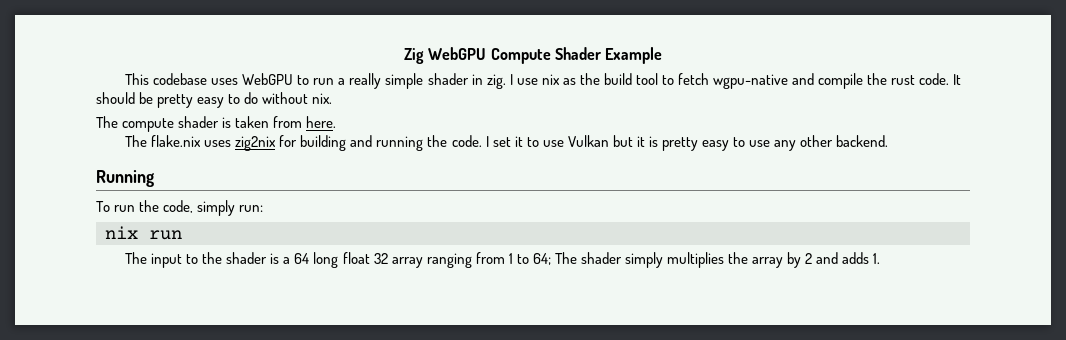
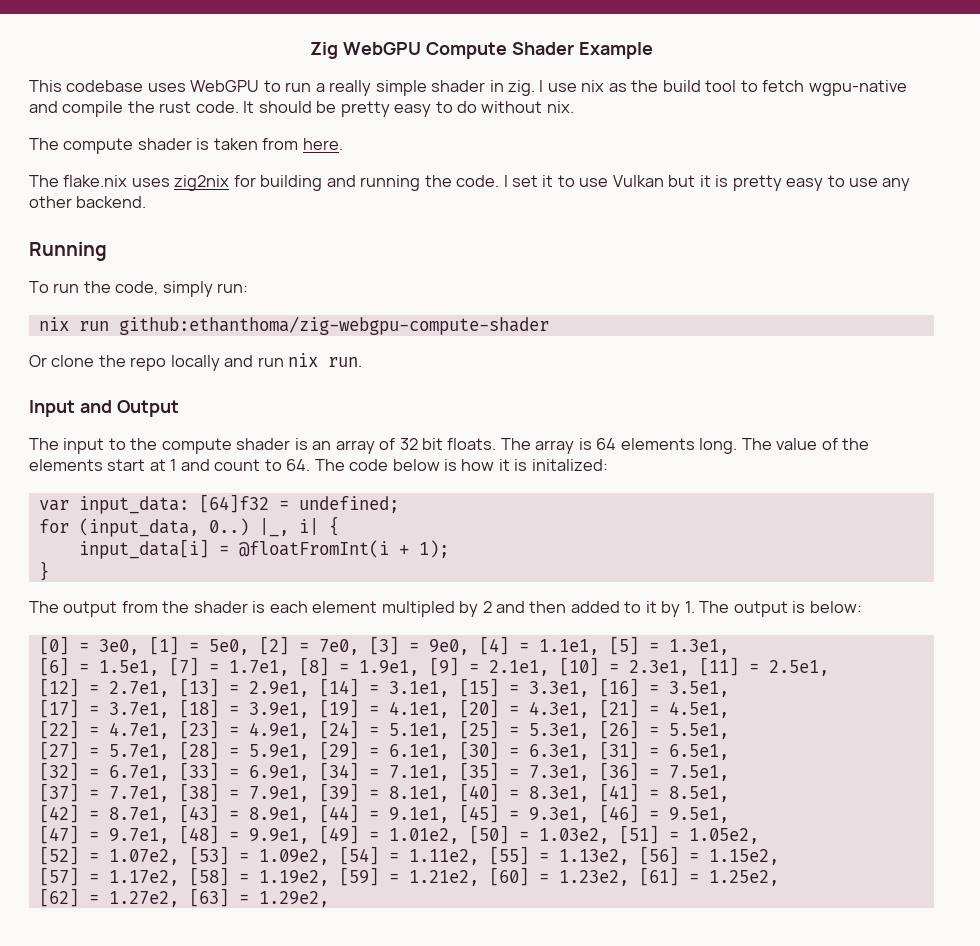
(182, 235) none -> [118,316,549,335] [29,353,363,371] [29,400,179,417] github:ethanthoma/zig-webgpu-compute-shader // Or clone the repo locally and run nix run. // Input and Output
[226,252,881,268] shader is a 64 long float 32 array ranging from 1 to 64; The shader simply multiplies the array by 2 and adds 1. -> [161,438,870,454] [29,459,608,471] [38,494,399,514] [38,516,339,537] [78,539,449,559] [38,561,49,581] [29,601,862,617] [38,636,729,655] [38,657,829,676] [38,678,729,697] [38,699,729,718] [38,720,729,739] [38,741,729,760] [38,762,729,781] [38,783,729,802] [38,804,729,823] [38,825,759,844] [38,846,779,865] [38,867,779,886] [38,888,329,907] compute shader is an array of 32 bit floats. The array is 64 elements long. The value of the elements start at 1 and count to 64. The code below is how it is initalized: // var input_data: [64]f32 = undefined; // for (input_data, 0..) |_, i| { // input_data[i] = @floatFromInt(i + 1); // } // The output from the shader is each element multipled by 2 and then added to it by 1. The output is below: // [0] = 3e0, [1] = 5e0, [2] = 7e0, [3] = 9e0, [4] = 1.1e1, [5] = 1.3e1, // [6] = 1.5e1, [7] = 1.7e1, [8] = 1.9e1, [9] = 2.1e1, [10] = 2.3e1, [11] = 2.5e1, // [12] = 2.7e1, [13] = 2.9e1, [14] = 3.1e1, [15] = 3.3e1, [16] = 3.5e1, // [17] = 3.7e1, [18] = 3.9e1, [19] = 4.1e1, [20] = 4.3e1, [21] = 4.5e1, // [22] = 4.7e1, [23] = 4.9e1, [24] = 5.1e1, [25] = 5.3e1, [26] = 5.5e1, // [27] = 5.7e1, [28] = 5.9e1, [29] = 6.1e1, [30] = 6.3e1, [31] = 6.5e1, // [32] = 6.7e1, [33] = 6.9e1, [34] = 7.1e1, [35] = 7.3e1, [36] = 7.5e1, // [37] = 7.7e1, [38] = 7.9e1, [39] = 8.1e1, [40] = 8.3e1, [41] = 8.5e1, // [42] = 8.7e1, [43] = 8.9e1, [44] = 9.1e1, [45] = 9.3e1, [46] = 9.5e1, // [47] = 9.7e1, [48] = 9.9e1, [49] = 1.01e2, [50] = 1.03e2, [51] = 1.05e2, // [52] = 1.07e2, [53] = 1.09e2, [54] = 1.11e2, [55] = 1.13e2, [56] = 1.15e2, // [57] = 1.17e2, [58] = 1.19e2, [59] = 1.21e2, [60] = 1.23e2, [61] = 1.25e2, // [62] = 1.27e2, [63] = 1.29e2,

